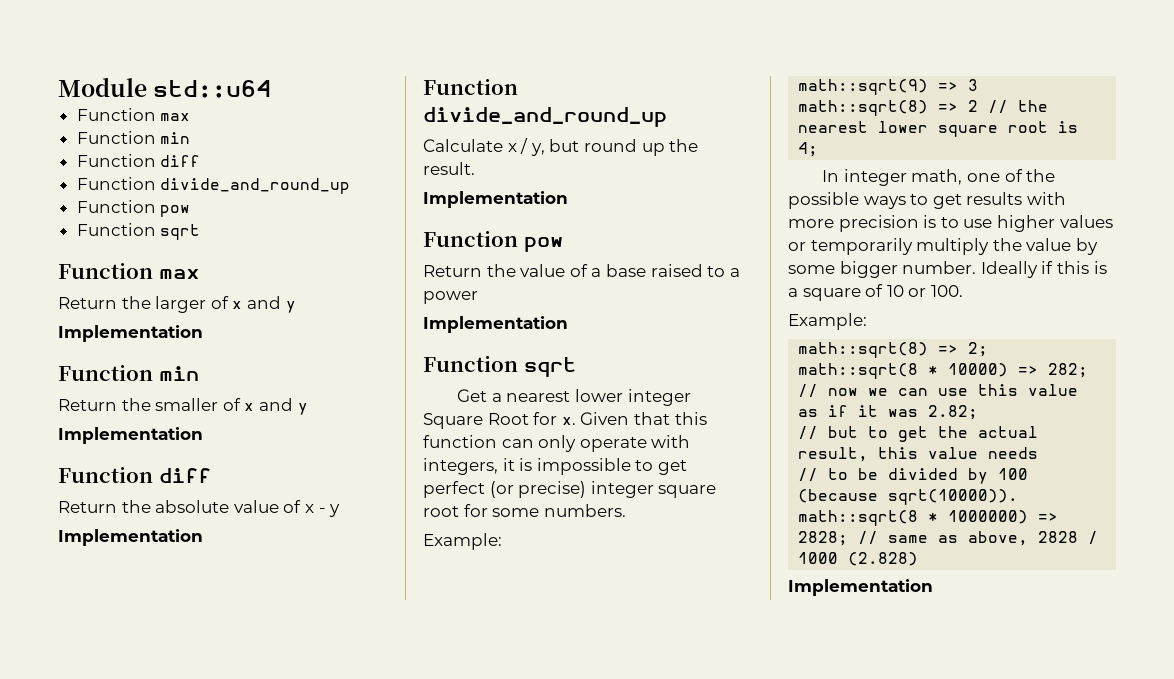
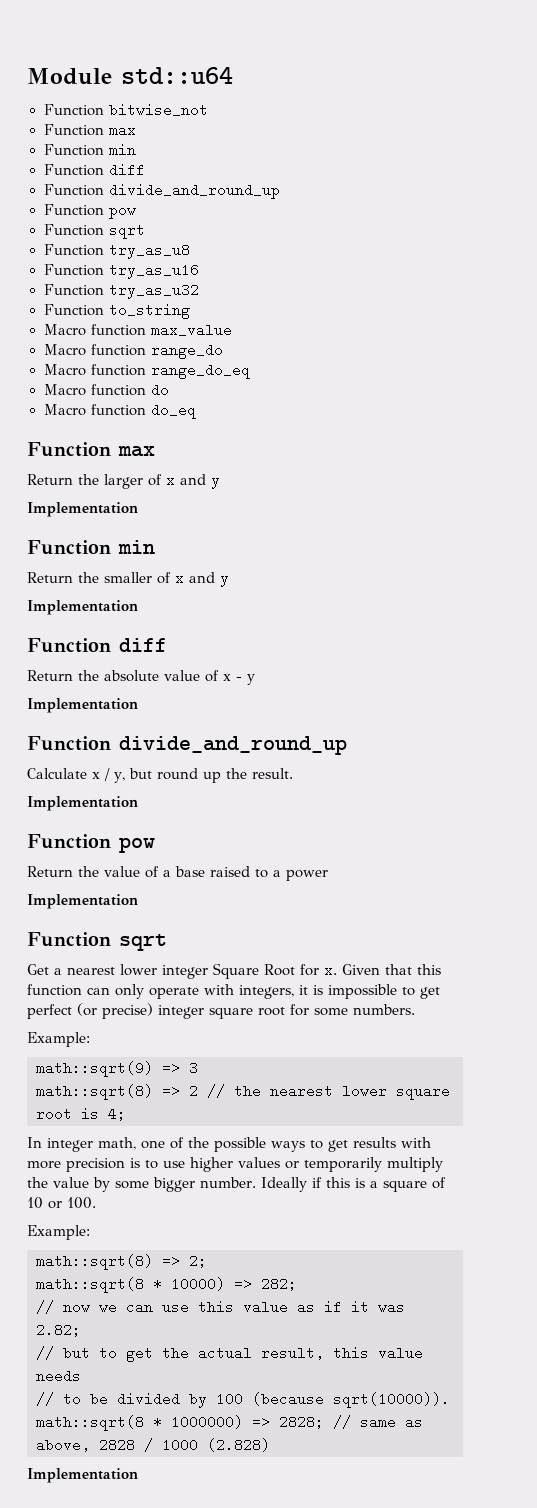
(272, 89) none -> [43,103,208,117] // Function bitwise_not
(201, 232) none -> [43,243,190,259] [43,263,199,279] [43,283,199,299] [43,303,190,319] [43,323,232,337] [43,343,223,359] [43,363,250,379] [43,383,169,397] [43,403,196,419] // Function try_as_u8 // Function try_as_u16 // Function try_as_u32 // Function to_string // Macro function max_value // Macro function range_do // Macro function range_do_eq // Macro function do // Macro function do_eq

